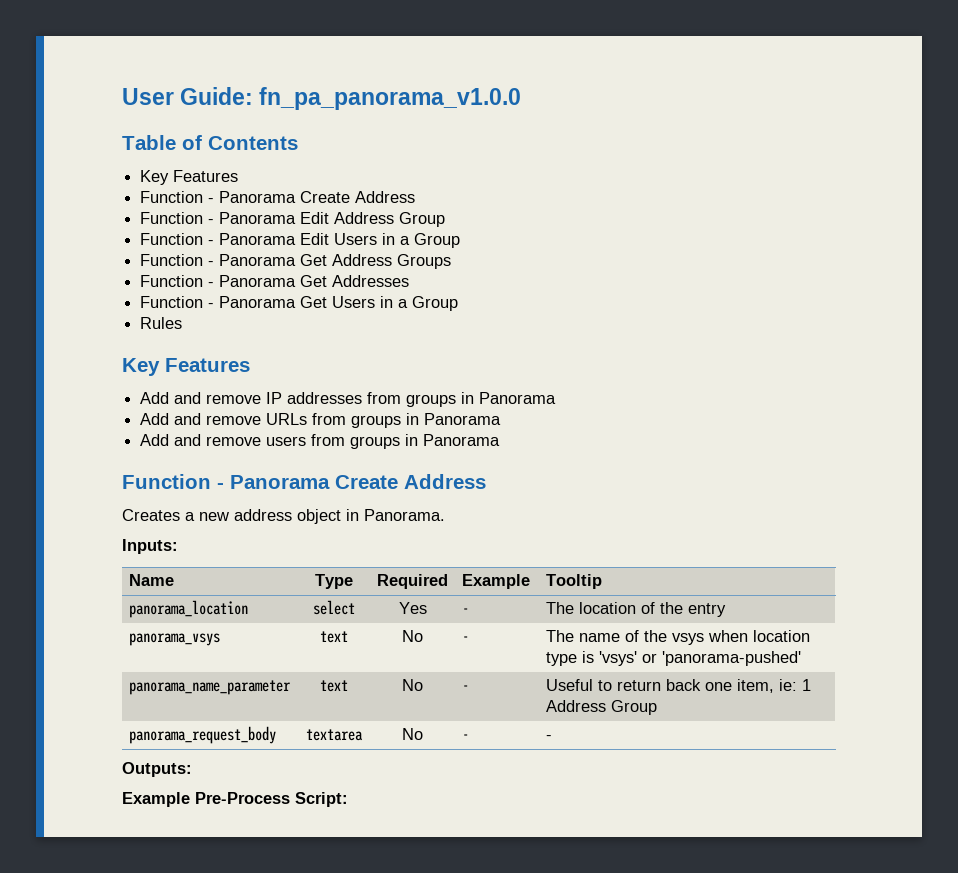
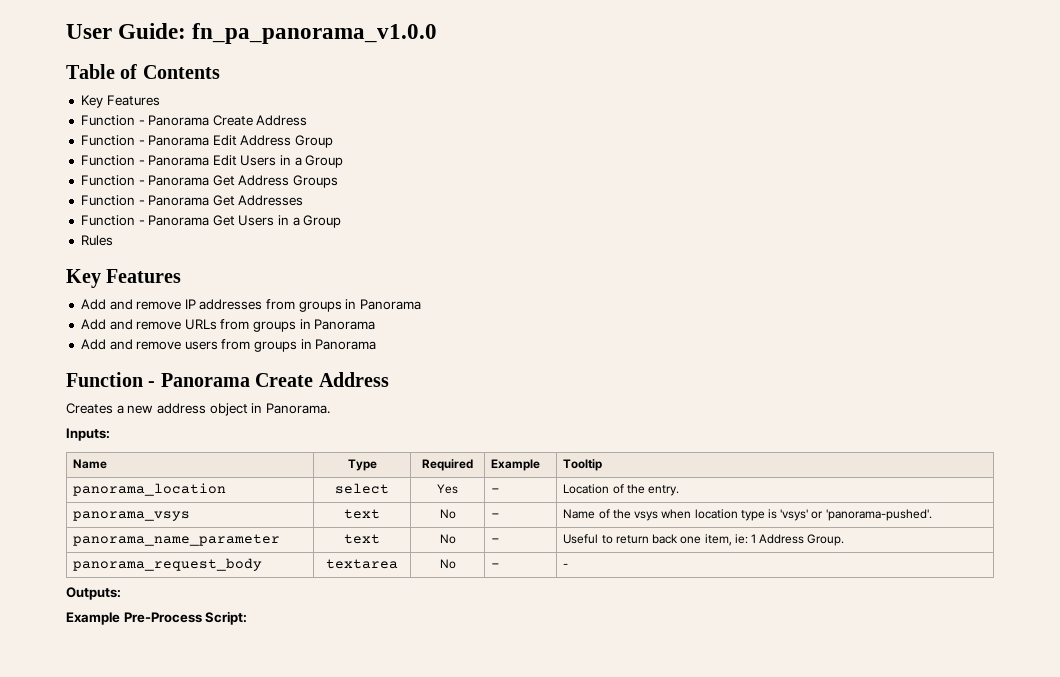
[546,602,727,617] The location of the entry -> [563,484,680,496] Location of the entry.
[546,630,621,642] The name -> [563,509,596,519] Name
[662,651,802,666] 'panorama-pushed' -> [825,509,932,521] 'panorama-pushed'.
[611,700,658,715] Group -> [807,534,845,546] Group.

